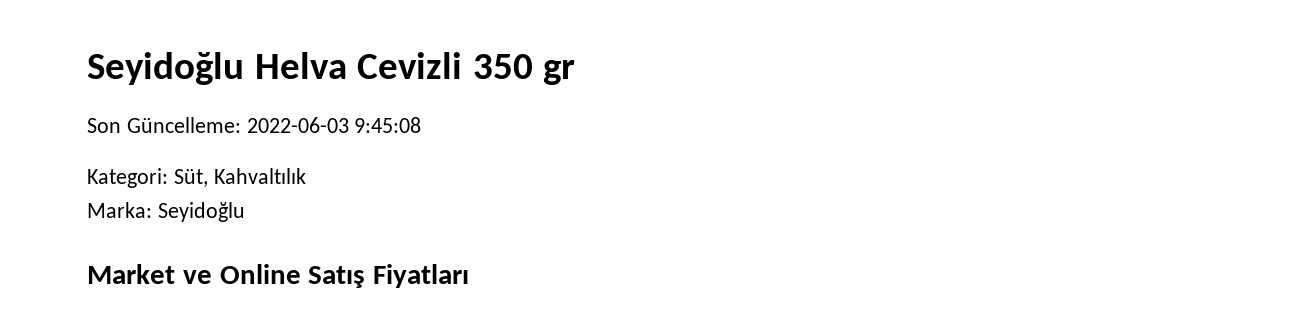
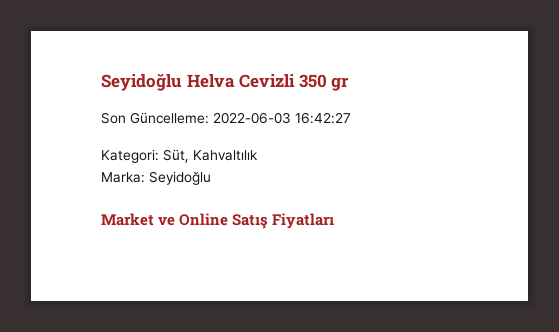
[354,117,422,133] 9:45:08 -> [295,112,351,124] 16:42:27

